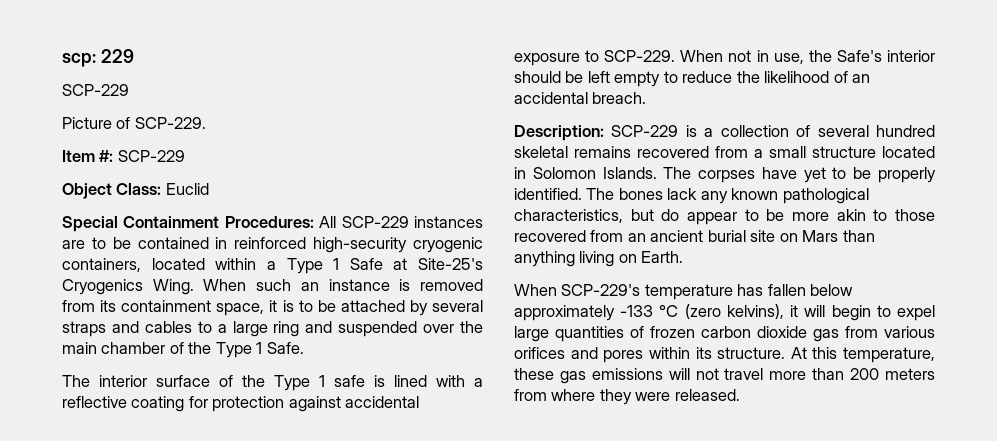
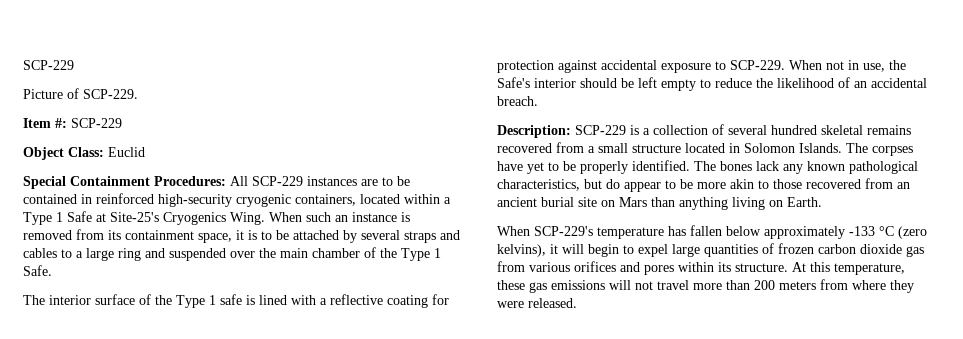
[62,49,134,67] scp: 229 // -> (23, 65) none

